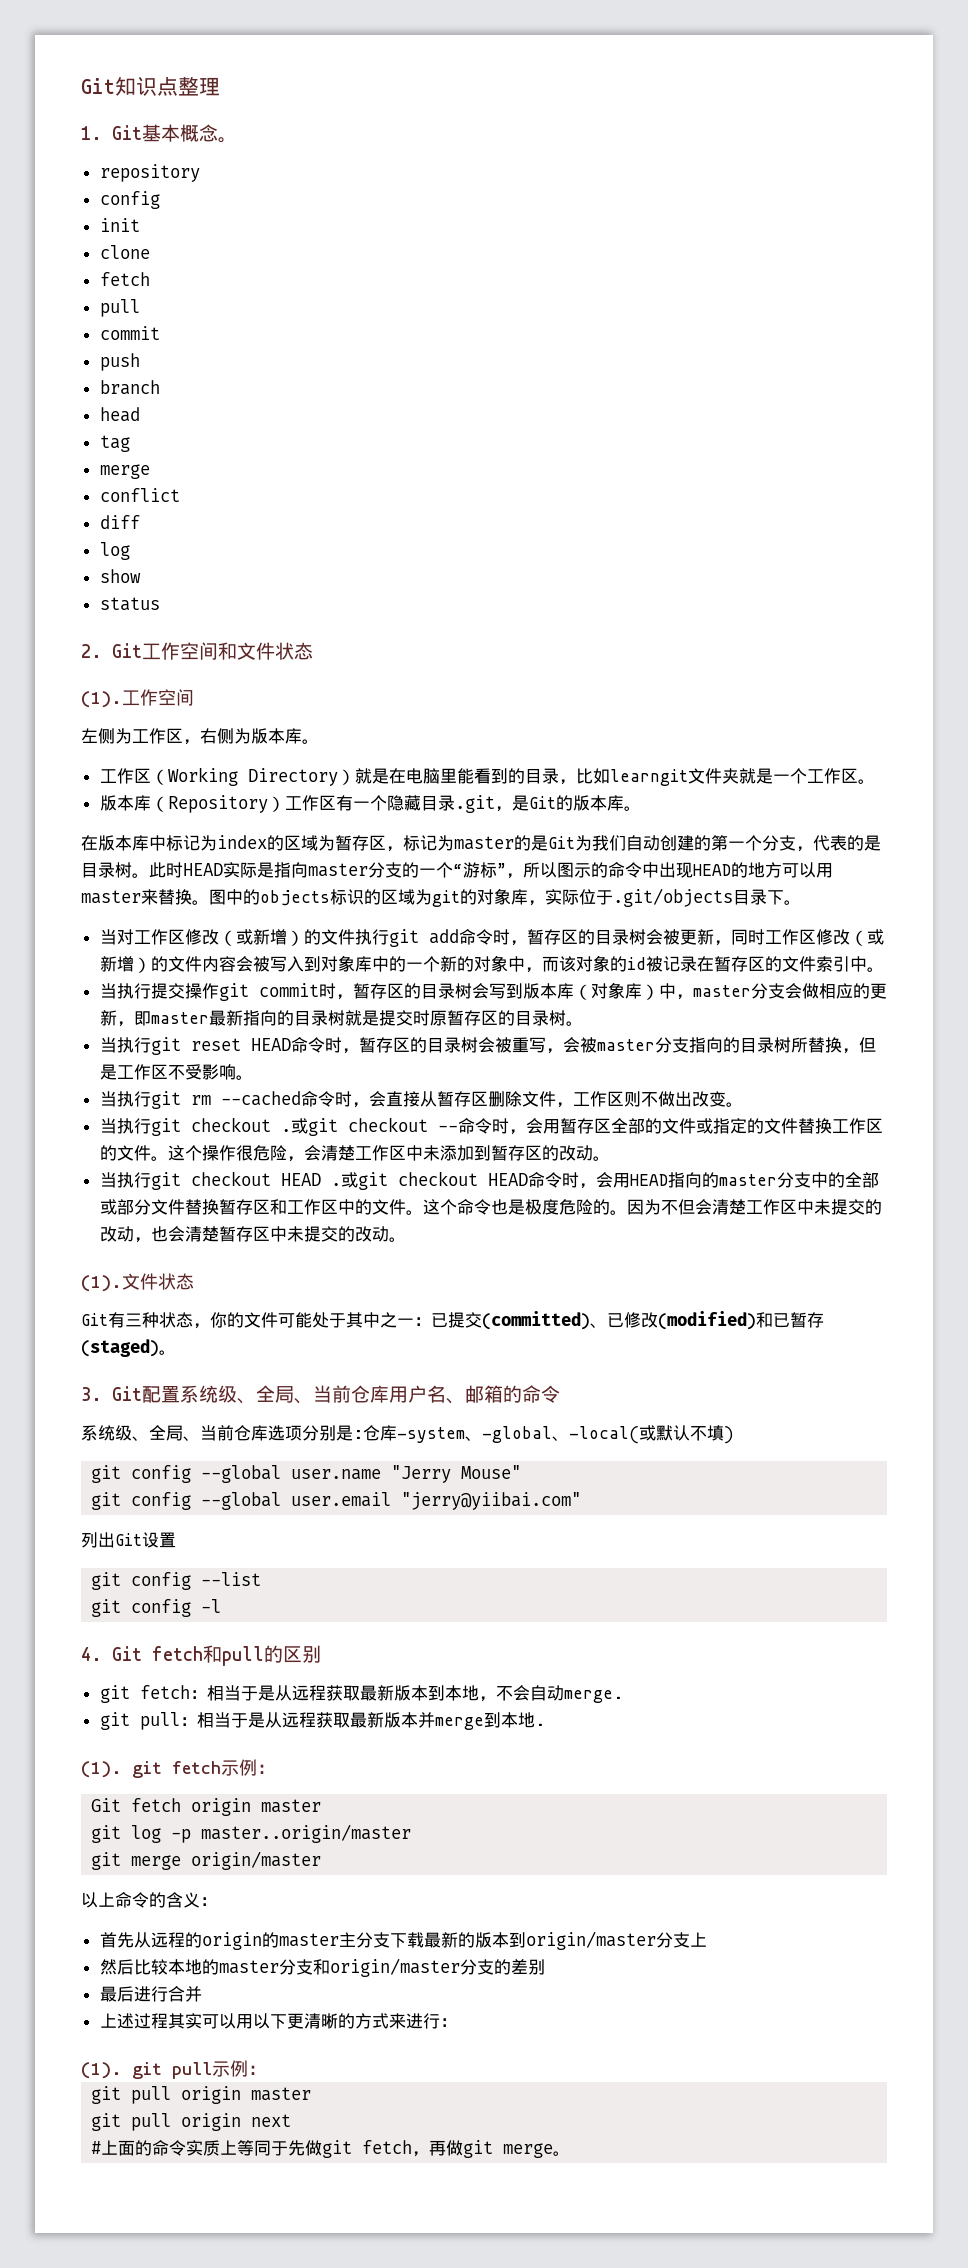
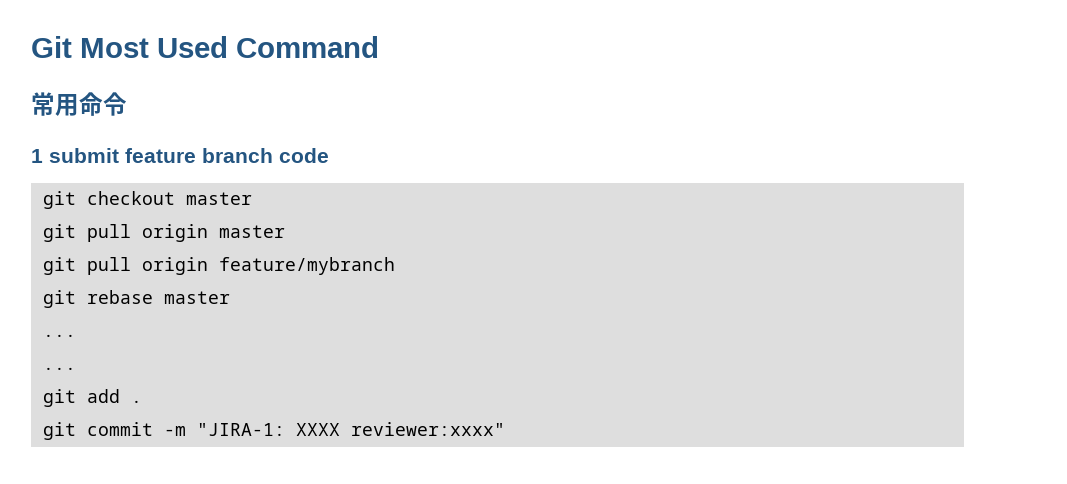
[81,76,220,96] [81,124,237,143] [99,164,200,182] [99,191,160,209] [99,218,140,232] [99,245,150,259] [99,272,150,286] [99,299,140,317] [99,326,160,340] [99,353,140,371] [99,380,160,395] [99,407,140,422] [99,435,130,452] [99,464,150,479] [99,488,180,502] [99,515,140,529] [99,542,130,560] [99,569,141,583] [99,597,160,611] [81,642,313,660] [81,689,194,708] [81,728,319,745] [99,767,875,786] [99,795,641,813] [81,835,881,852] [81,862,833,879] [81,888,801,907] [99,929,884,947] [99,955,884,973] [99,982,887,1001] [99,1010,583,1027] [99,1037,876,1055] [99,1064,253,1080] [99,1091,743,1109] [99,1117,883,1136] [99,1145,610,1162] [99,1171,879,1190] [99,1199,882,1215] [99,1226,406,1243] [81,1273,194,1292] [81,1311,824,1330] [81,1339,176,1357] [81,1385,560,1404] [81,1425,734,1444] [91,1465,522,1483] [91,1492,582,1510] [81,1532,176,1548] [91,1572,262,1590] [91,1599,222,1617] [81,1645,321,1666] [99,1685,623,1703] [99,1712,545,1730] [81,1759,275,1778] [91,1798,322,1816] [91,1824,412,1843] [91,1851,322,1870] [81,1892,217,1908] [99,1931,707,1950] [99,1958,545,1977] [99,1986,202,2002] [99,2013,457,2029] [81,2060,266,2079] Git知识点整理 // 1. Git基本概念。 // repository // config // init // clone // fetch // pull // commit // push // branch // head // tag // merge // conflict // diff // log // show // status // 2. Git工作空间和文件状态 // (1).工作空间 // 左侧为工作区，右侧为版本库。 // 工作区（Working Directory）就是在电脑里能看到的目录，比如learngit文件夹就是一个工作区。 // 版本库（Repository）工作区有一个隐藏目录.git，是Git的版本库。 // 在版本库中标记为index的区域为暂存区，标记为master的是Git为我们自动创建的第一个分支，代表的是目录树。此时HEAD实际是指向master分支的一个“游标”，所以图示的命令中出现HEAD的地方可以用master来替换。图中的objects标识的区域为git的对象库，实际位于.git/objects目录下。 // 当对工作区修改（或新增）的文件执行git add命令时，暂存区的目录树会被更新，同时工作区修改（或新增）的文件内容会被写入到对象库中的一个新的对象中，而该对象的id被记录在暂存区的文件索引中。 // 当执行提交操作git commit时，暂存区的目录树会写到版本库（对象库）中，master分支会做相应的更新，即master最新指向的目录树就是提交时原暂存区的目录树。 // 当执行git reset HEAD命令时，暂存区的目录树会被重写，会被master分支指向的目录树所替换，但是工作区不受影响。 // 当执行git rm --cached命令时，会直接从暂存区删除文件，工作区则不做出改变。 // 当执行git checkout .或git checkout --命令时，会用暂存区全部的文件或指定的文件替换工作区的文件。这个操作很危险，会清楚工作区中未添加到暂存区的改动。 // 当执行git checkout HEAD .或git checkout HEAD命令时，会用HEAD指向的master分支中的全部或部分文件替换暂存区和工作区中的文件。这个命令也是极度危险的。因为不但会清楚工作区中未提交的改动，也会清楚暂存区中未提交的改动。 // (1).文件状态 // Git有三种状态，你的文件可能处于其中之一：已提交(committed)、已修改(modified)和已暂存(staged)。 // 3. Git配置系统级、全局、当前仓库用户名、邮箱的命令 // 系统级、全局、当前仓库选项分别是:仓库-system、-global、-local(或默认不填) // git config --global user.name "Jerry Mouse" // git config --global user.email "jerry@yiibai.com" // 列出Git设置 // git config --list // git config -l // 4. Git fetch和pull的区别 // git fetch：相当于是从远程获取最新版本到本地，不会自动merge. // git pull：相当于是从远程获取最新版本并merge到本地. // (1). git fetch示例： // Git fetch origin master // git log -p master..origin/master // git merge origin/master // 以上命令的含义： // 首先从远程的origin的master主分支下载最新的版本到origin/master分支上 // 然后比较本地的master分支和origin/master分支的差别 // 最后进行合并 // 上述过程其实可以用以下更清晰的方式来进行： // (1). git pull示例： -> [31,36,379,58] [31,92,127,116] [31,148,329,163] [43,191,252,209] Git Most Used Command // 常用命令 // 1 submit feature branch code // git checkout master
[251,2114,292,2127] [91,2140,571,2158] next // #上面的命令实质上等同于先做git fetch，再做git merge。 -> [219,257,395,275] [43,290,230,308] [43,334,76,337] [43,367,76,370] [43,389,142,407] [43,422,505,440] feature/mybranch // git rebase master // ... // ... // git add . // git commit -m "JIRA-1: XXXX reviewer:xxxx"

